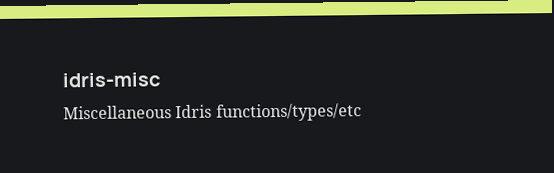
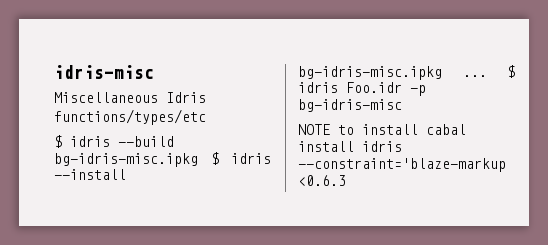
(362, 112) none -> [54,135,174,148] [54,152,271,167] [54,169,126,180] [298,65,515,80] [298,82,426,96] [298,99,402,112] [298,124,466,135] [298,141,402,152] [298,158,506,172] [298,175,346,186] // $ idris --build bg-idris-misc.ipkg $ idris --install bg-idris-misc.ipkg ... $ idris Foo.idr -p bg-idris-misc // NOTE to install cabal install idris --constraint='blaze-markup <0.6.3

